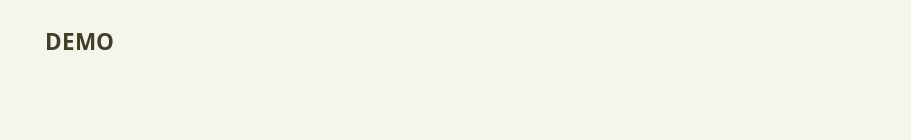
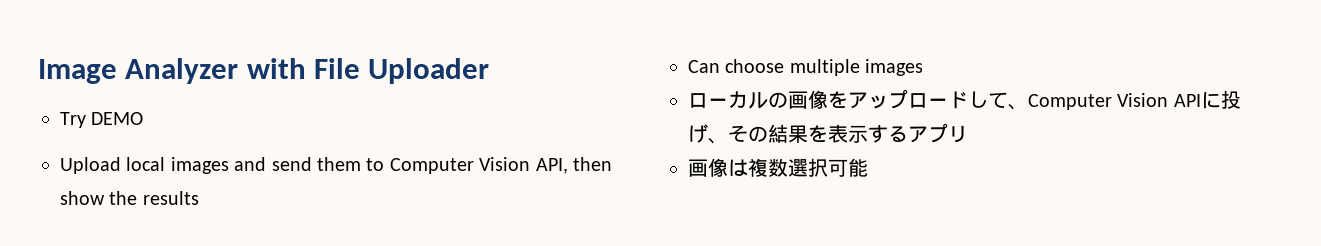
[45,33,114,50] DEMO -> [38,58,490,84] [60,112,144,128] [60,157,612,174] [60,191,199,205] [688,59,924,76] [688,89,1241,110] [688,123,968,144] [688,158,868,177] Image Analyzer with File Uploader // Try DEMO // Upload local images and send them to Computer Vision API, then show the results // Can choose multiple images // ローカルの画像をアップロードして、Computer Vision APIに投げ、その結果を表示するアプリ // 画像は複数選択可能

